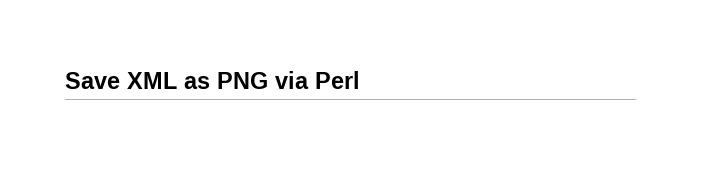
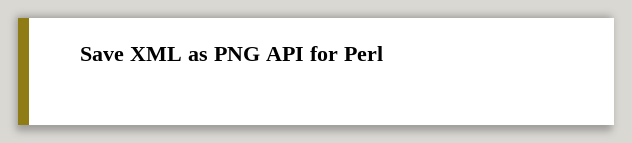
[275,71,309,89] via -> [266,46,338,61] API for

